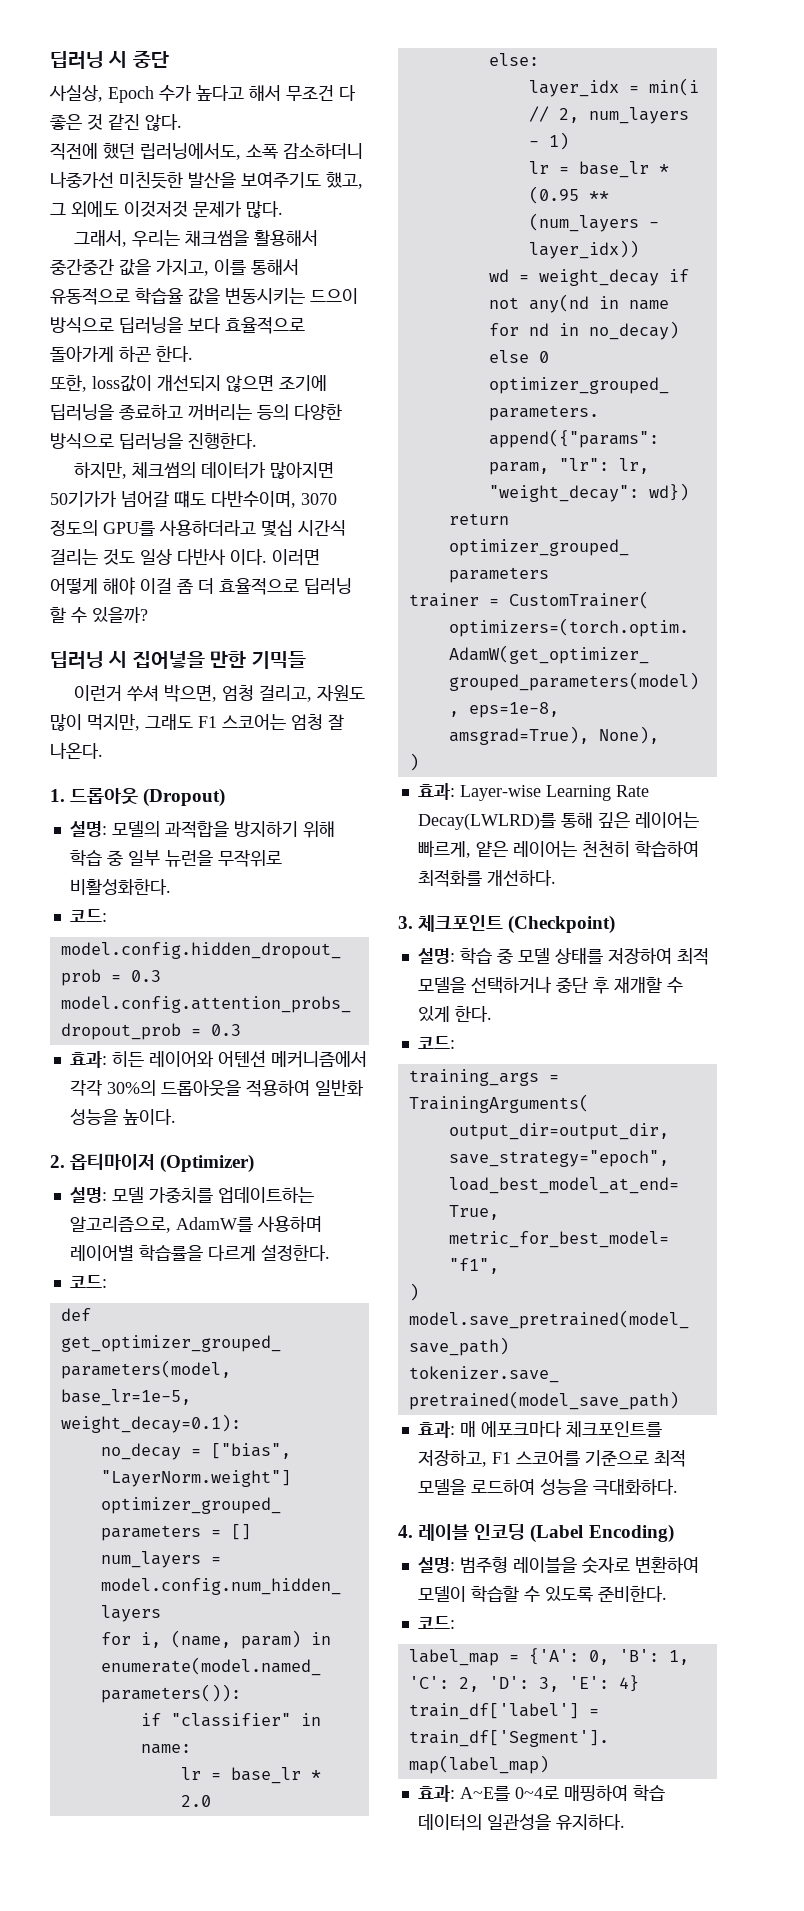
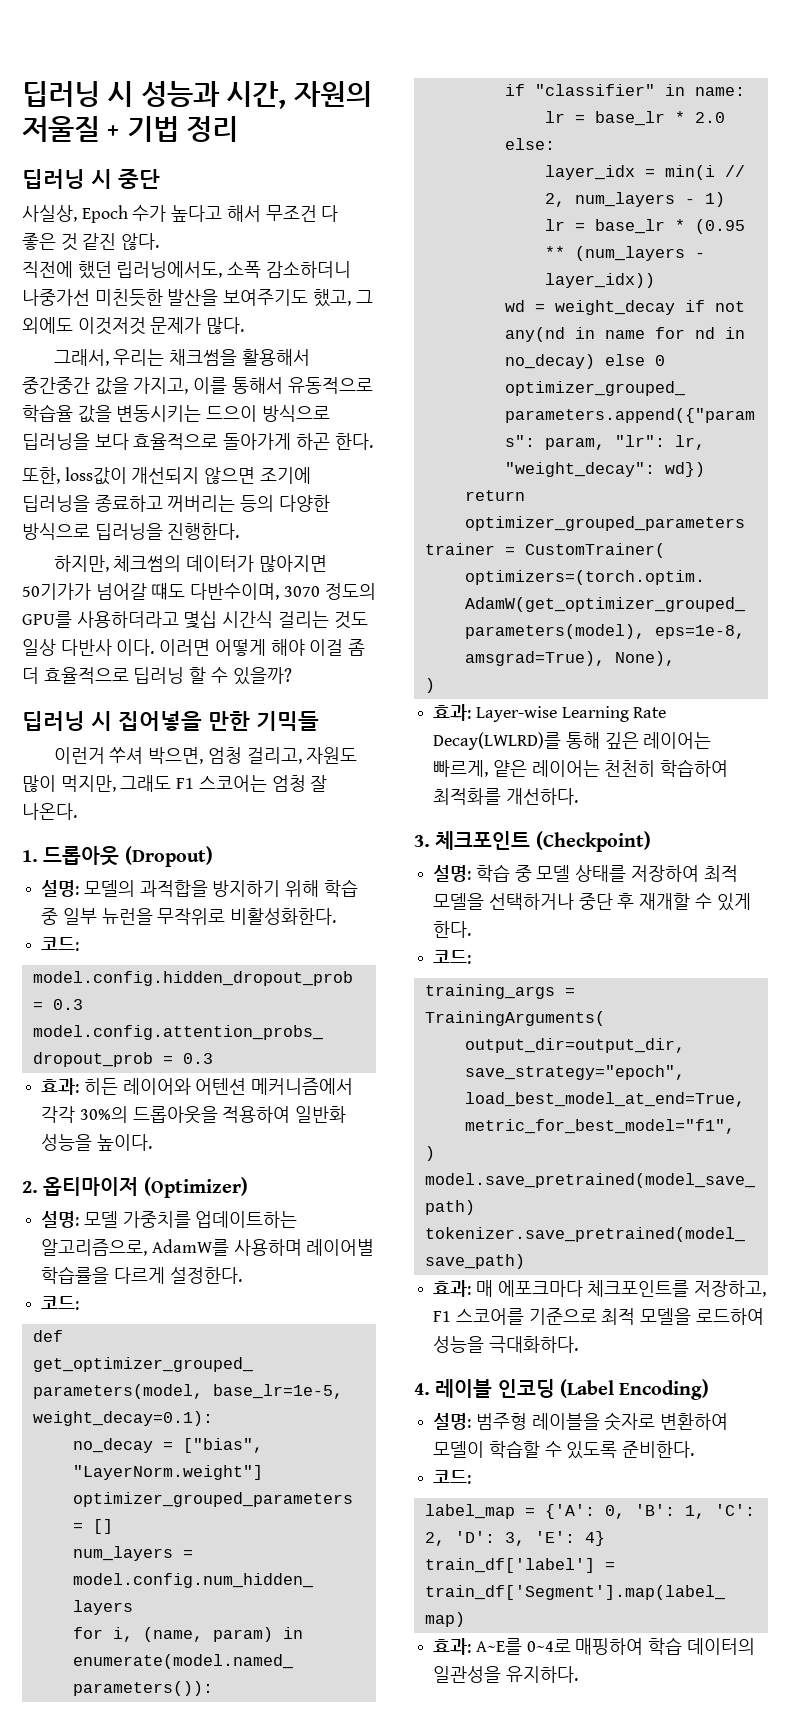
[50,51,128,69] 딥러닝 시 -> [22,81,372,109] [22,116,239,142] [22,169,112,189] 딥러닝 시 성능과 시간, 자원의 저울질 + 기법 정리 // 딥러닝 시

